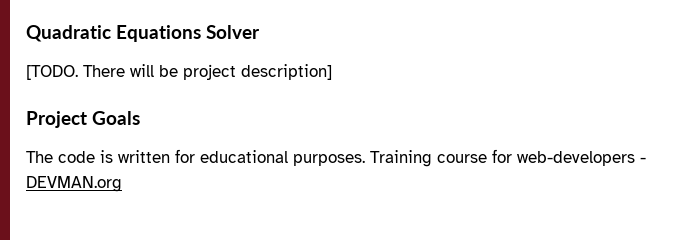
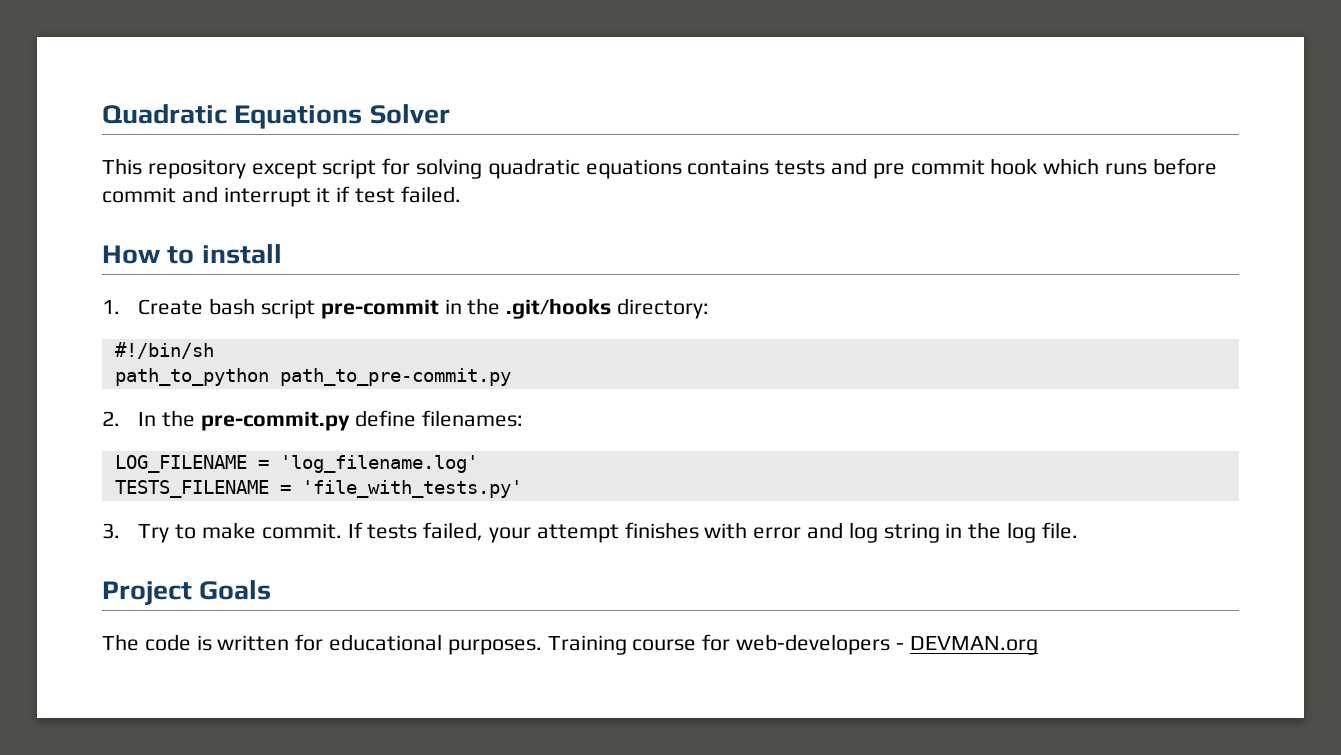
[26,64,332,80] [TODO. There will be project description] -> [102,158,1217,179] [102,186,461,207] [102,244,282,264] [102,298,710,319] [114,342,214,359] [114,368,511,386] [102,410,523,431] [114,455,478,473] [114,480,522,498] [102,522,1078,543] This repository except script for solving quadratic equations contains tests and pre commit hook which runs before commit and interrupt it if test failed. // How to install // 1. Create bash script pre-commit in the .git/hooks directory: // #!/bin/sh // path_to_python path_to_pre-commit.py // 2. In the pre-commit.py define filenames: // LOG_FILENAME = 'log_filename.log' // TESTS_FILENAME = 'file_with_tests.py' // 3. Try to make commit. If tests failed, your attempt finishes with error and log string in the log file.

